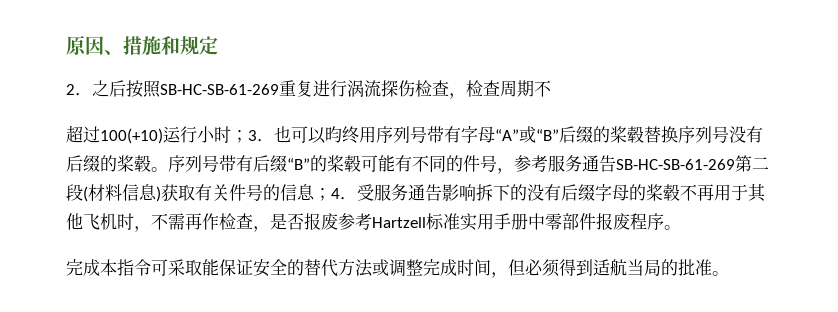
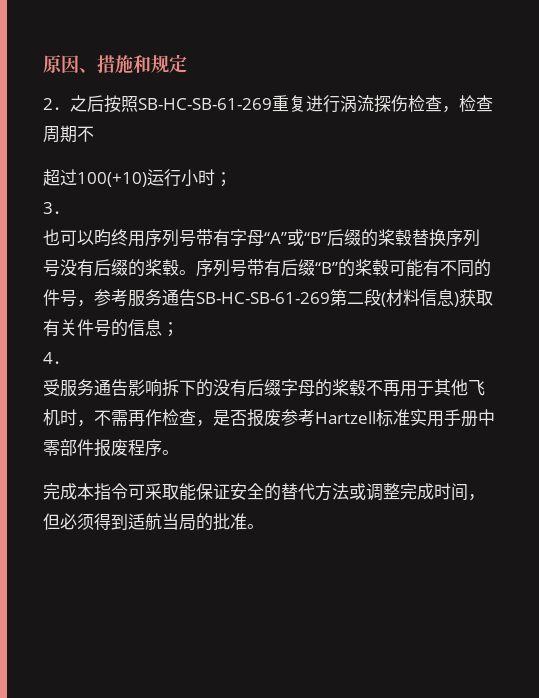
(248, 136) none -> (232, 179) //
(274, 140) none -> (70, 212) //
(331, 194) none -> (179, 329) //
(357, 198) none -> (70, 362) //

